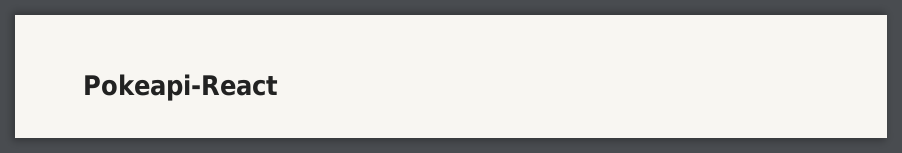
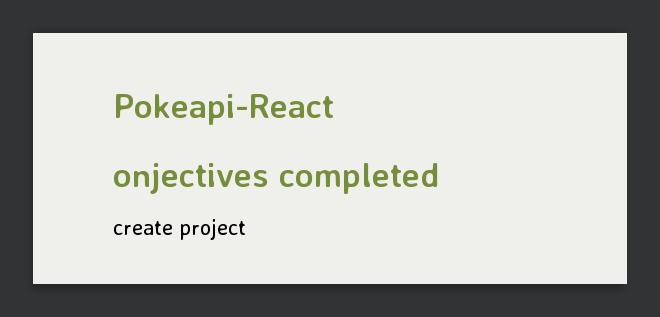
(278, 87) none -> [113,163,439,194] [113,218,246,240] // onjectives completed // create project

